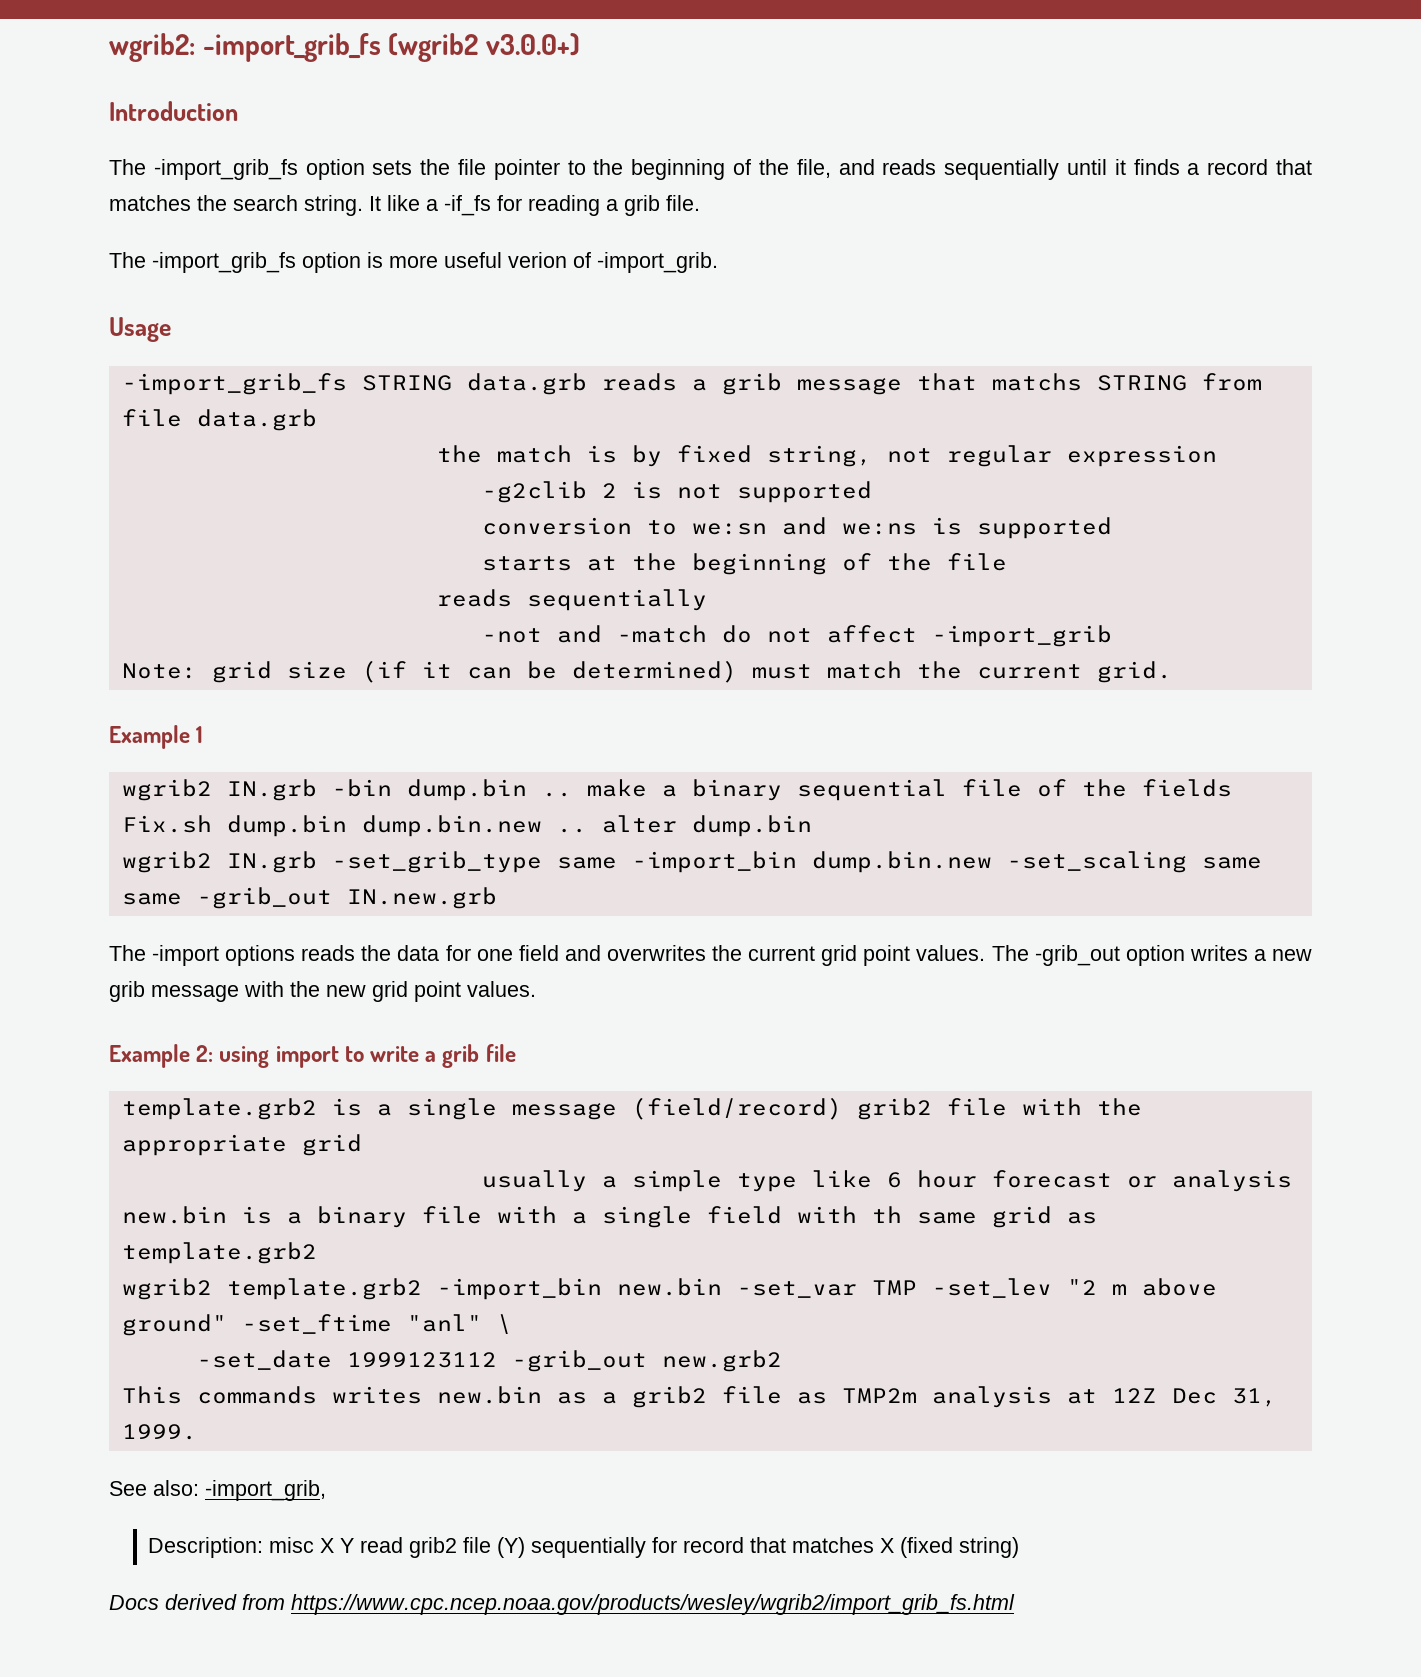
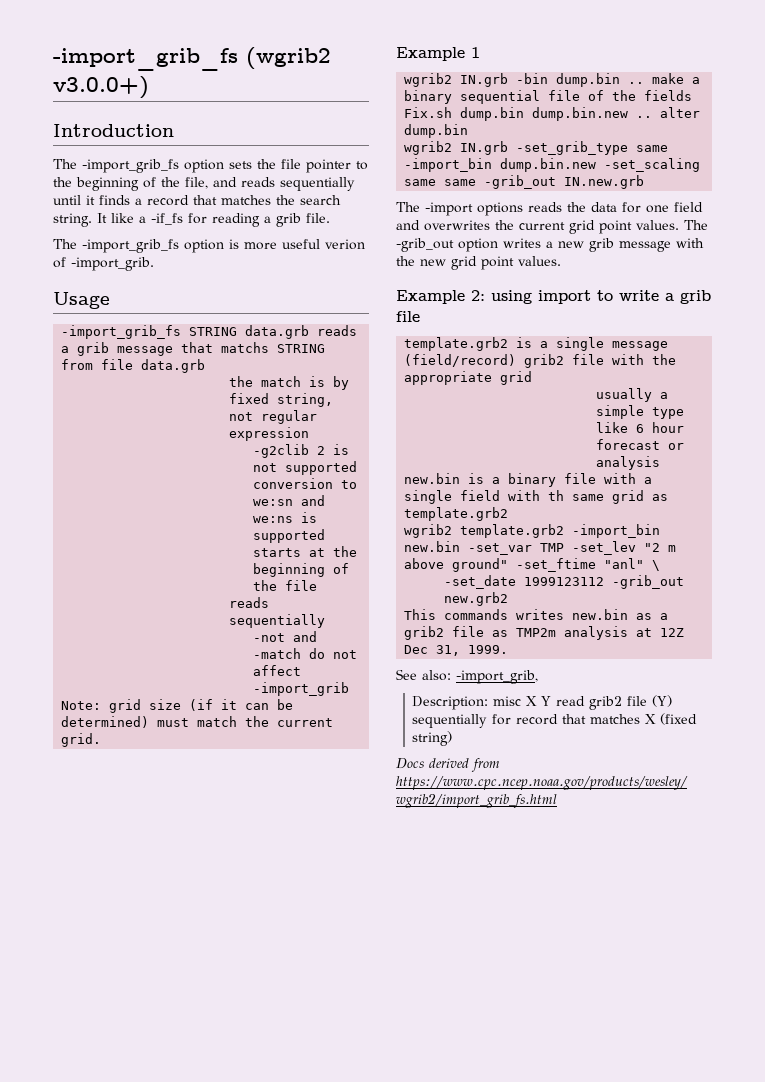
[109,33,195,62] wgrib2: -> (53, 59) none

